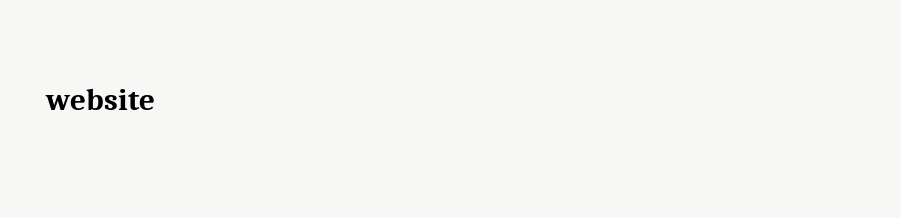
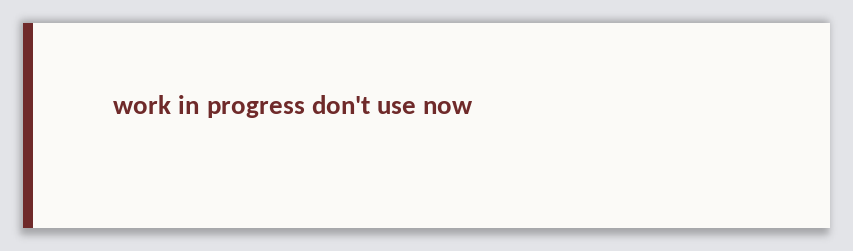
[45,88,155,110] website -> [113,95,474,118] work in progress don't use now

